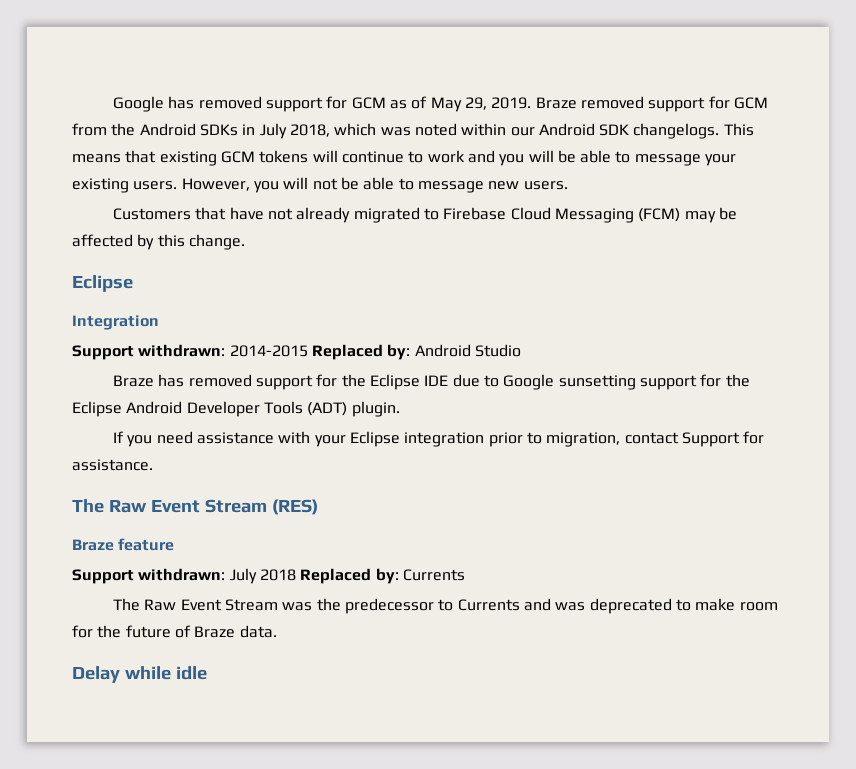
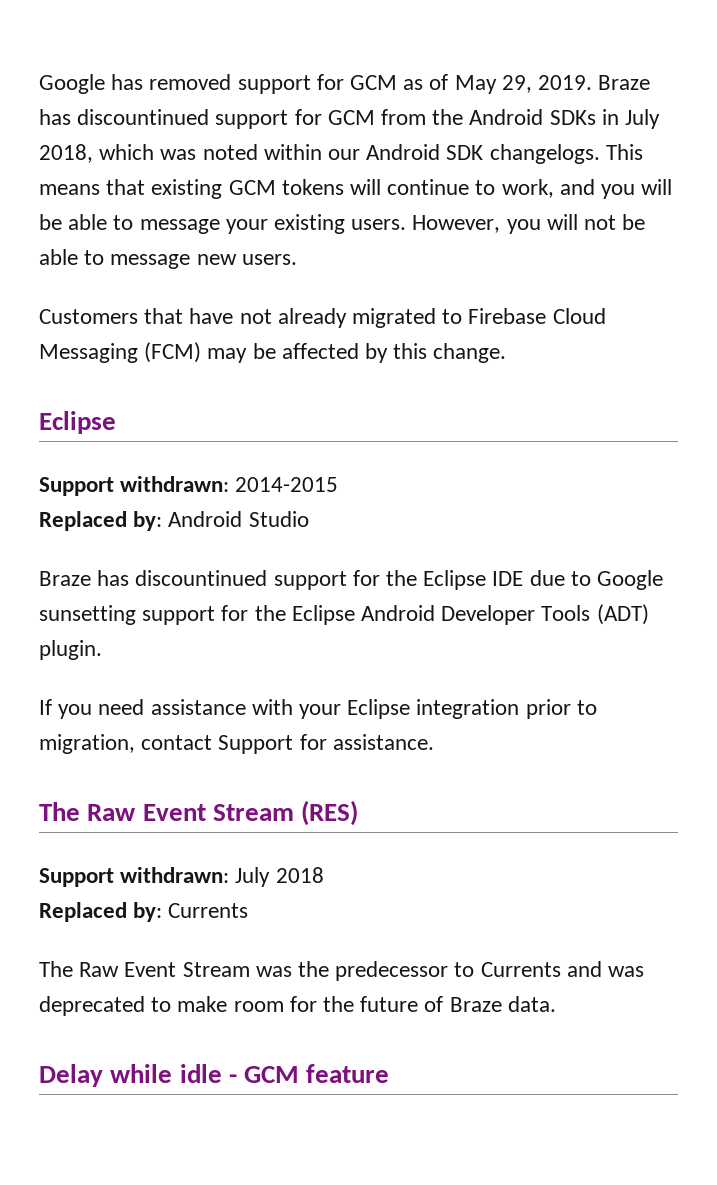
[580,96,644,109] removed -> [39,109,210,125] has discountinued
[427,150,465,163] work -> [501,179,554,198] work,
[72,315,159,330] // Integration -> (116, 422) none
(308, 351) none -> (339, 484) //
[188,374,252,387] removed -> [135,570,268,586] discountinued
[72,538,175,551] // Braze feature -> (359, 813) none
(296, 575) none -> (324, 875) //
(207, 673) none -> [228,1064,390,1083] - GCM feature

